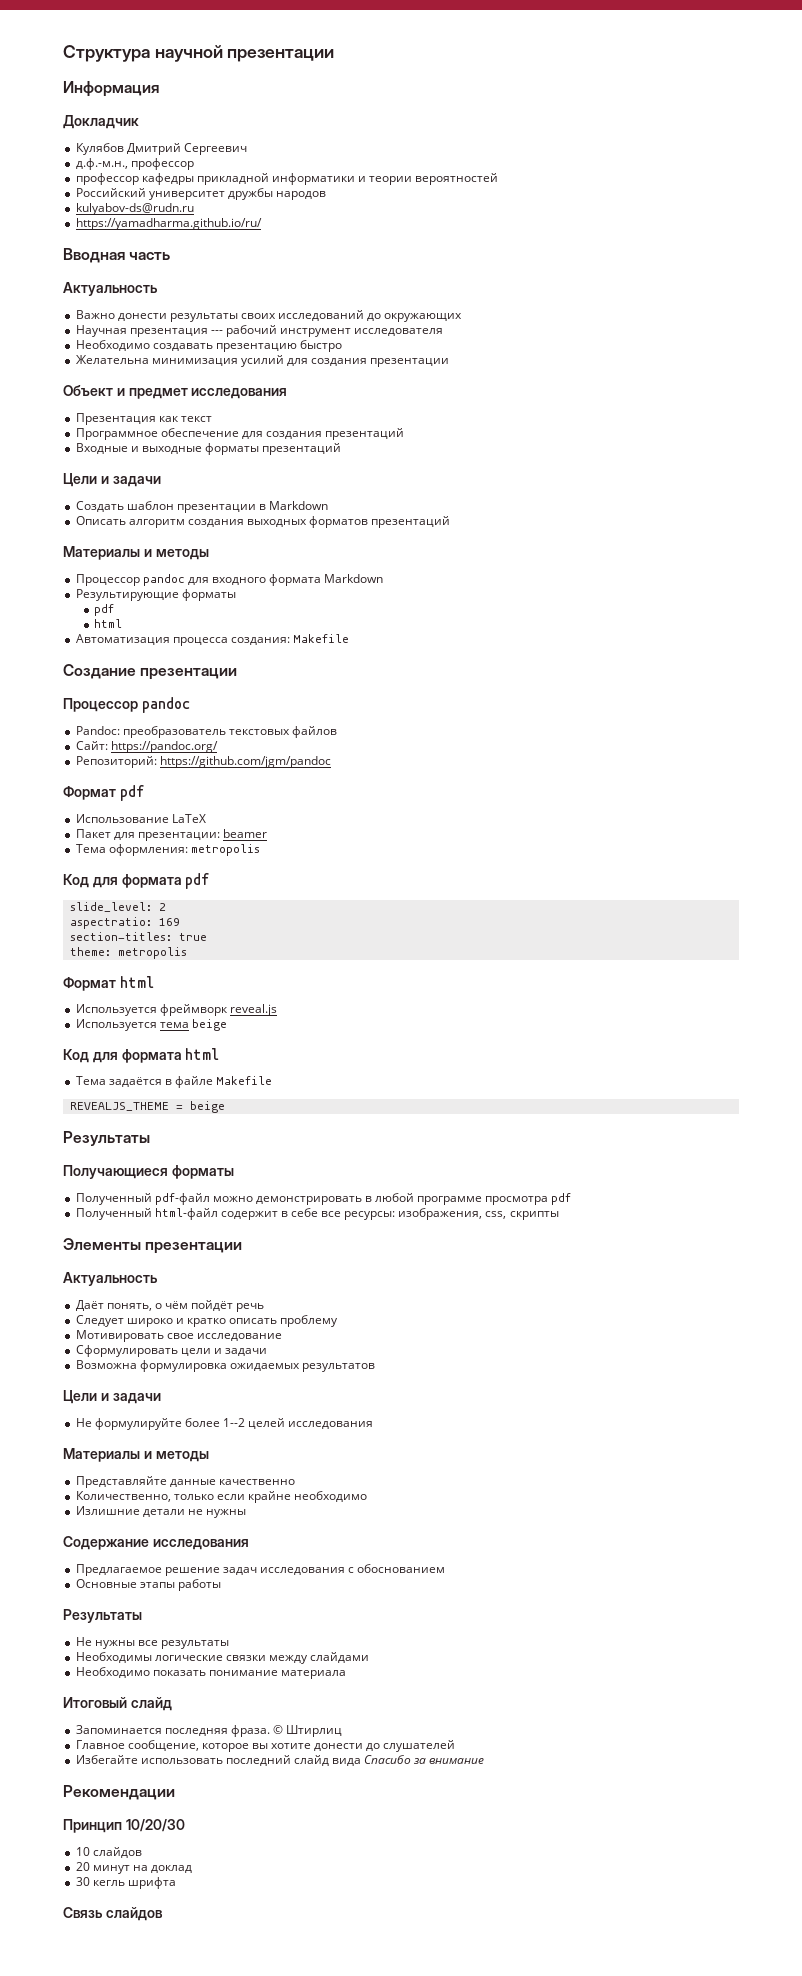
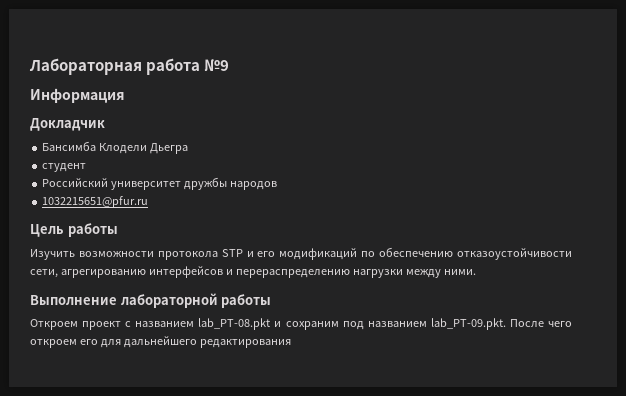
[63,45,335,62] Структура научной презентации -> [29,58,230,75] Лабораторная работа №9
[75,143,247,155] [75,158,194,170] [75,173,499,185] [75,188,326,200] [75,203,194,215] [75,218,262,230] [63,248,171,263] [63,282,158,296] [75,310,463,322] [75,325,444,337] [75,340,342,352] [75,355,450,367] [63,385,288,399] [75,413,212,425] [75,428,405,440] [75,443,342,455] [63,473,161,487] [75,501,329,513] [75,516,451,528] [63,546,209,560] [75,574,384,586] [75,589,236,601] [94,604,115,616] [94,619,123,628] [75,634,349,646] [63,664,238,680] [63,697,190,713] [75,726,337,738] [75,741,218,753] [75,756,331,768] [63,785,144,801] [75,814,206,823] [75,829,267,841] [75,844,260,856] [63,873,210,889] [69,902,166,912] [69,917,180,929] [69,932,207,941] [69,947,187,959] [63,976,154,991] [75,1004,277,1016] [75,1019,227,1031] [63,1048,220,1063] [75,1076,273,1088] [69,1101,225,1113] [63,1131,150,1146] [63,1165,234,1179] [75,1193,572,1205] [75,1208,559,1220] [63,1238,243,1254] [63,1272,158,1286] [75,1300,265,1312] [75,1315,339,1327] [75,1330,282,1342] [75,1345,267,1357] [75,1360,375,1372] [63,1390,161,1404] [75,1418,374,1430] [63,1448,209,1462] [75,1476,295,1488] [75,1491,368,1503] [75,1506,246,1518] [63,1536,249,1550] [75,1564,446,1576] [75,1579,221,1591] [63,1609,142,1623] [75,1637,229,1649] [75,1652,370,1664] [75,1667,346,1679] [63,1697,172,1711] [75,1725,343,1737] [75,1740,456,1752] [75,1755,485,1766] [63,1785,175,1800] [63,1819,185,1833] [75,1847,142,1858] [75,1862,192,1874] [75,1877,176,1889] [63,1907,163,1921] Кулябов Дмитрий Сергеевич // д.ф.-м.н., профессор // профессор кафедры прикладной информатики и теории вероятностей // Российский университет дружбы народов // kulyabov-ds@rudn.ru // https://yamadharma.github.io/ru/ // Вводная часть // Актуальность // Важно донести результаты своих исследований до окружающих // Научная презентация --- рабочий инструмент исследователя // Необходимо создавать презентацию быстро // Желательна минимизация усилий для создания презентации // Объект и предмет исследования // Презентация как текст // Программное обеспечение для создания презентаций // Входные и выходные форматы презентаций // Цели и задачи // Создать шаблон презентации в Markdown // Описать алгоритм создания выходных форматов презентаций // Материалы и методы // Процессор pandoc для входного формата Markdown // Результирующие форматы // pdf // html // Автоматизация процесса создания: Makefile // Создание презентации // Процессор pandoc // Pandoc: преобразователь текстовых файлов // Сайт: https://pandoc.org/ // Репозиторий: https://github.com/jgm/pandoc // Формат pdf // Использование LaTeX // Пакет для презентации: beamer // Тема оформления: metropolis // Код для формата pdf // slide_level: 2 // aspectratio: 169 // section-titles: true // theme: metropolis // Формат html // Используется фреймворк reveal.js // Используется тема beige // Код для формата html // Тема задаётся в файле Makefile // REVEALJS_THEME = beige // Результаты // Получающиеся форматы // Полученный pdf-файл можно демонстрировать в любой программе просмотра pdf // Полученный html-файл содержит в себе все ресурсы: изображения, css, скрипты // Элементы презентации // Актуальность // Даёт понять, о чём пойдёт речь // Следует широко и кратко описать проблему // Мотивировать свое исследование // Сформулировать цели и задачи // Возможна формулировка ожидаемых результатов // Цели и задачи // Не формулируйте более 1--2 целей исследования // Материалы и методы // Представляйте данные качественно // Количественно, только если крайне необходимо // Излишние детали не нужны // Содержание исследования // Предлагаемое решение задач исследования с обоснованием // Основные этапы работы // Результаты // Не нужны все результаты // Необходимы логические связки между слайдами // Необходимо показать понимание материала // Итоговый слайд // Запоминается последняя фраза. © Штирлиц // Главное сообщение, которое вы хотите донести до слушателей // Избегайте использовать последний слайд вида Спасибо за внимание // Рекомендации // Принцип 10/20/30 // 10 слайдов // 20 минут на доклад // 30 кегль шрифта // Связь слайдов -> [42,141,189,154] [42,163,87,172] [42,177,278,190] [42,196,149,208] [30,223,118,237] [30,247,572,260] [30,266,476,278] [30,293,272,308] [30,318,573,330] [30,336,291,348] Бансимба Клодели Дьегра // студент // Российский университет дружбы народов // 1032215651@pfur.ru // Цель работы // Изучить возможности протокола STP и его модификаций по обеспечению отказоустойчивости сети, агрегированию интерфейсов и перераспределению нагрузки между ними. // Выполнение лабораторной работы // Откроем проект с названием lab_PT-08.pkt и сохраним под названием lab_PT-09.pkt. После чего откроем его для дальнейшего редактирования

